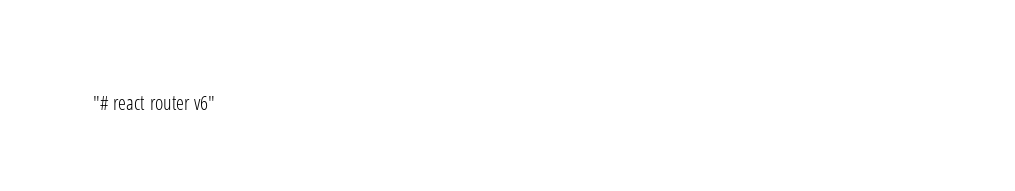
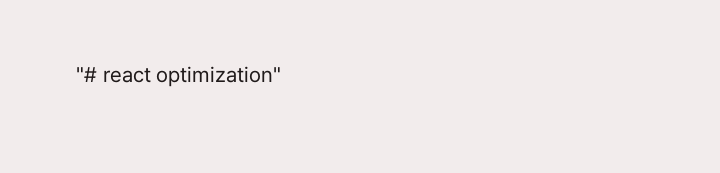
[149,96,215,110] router v6" -> [156,66,282,87] optimization"

